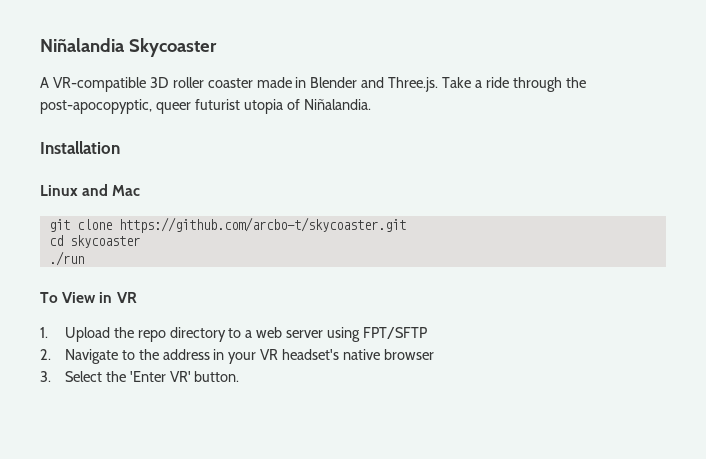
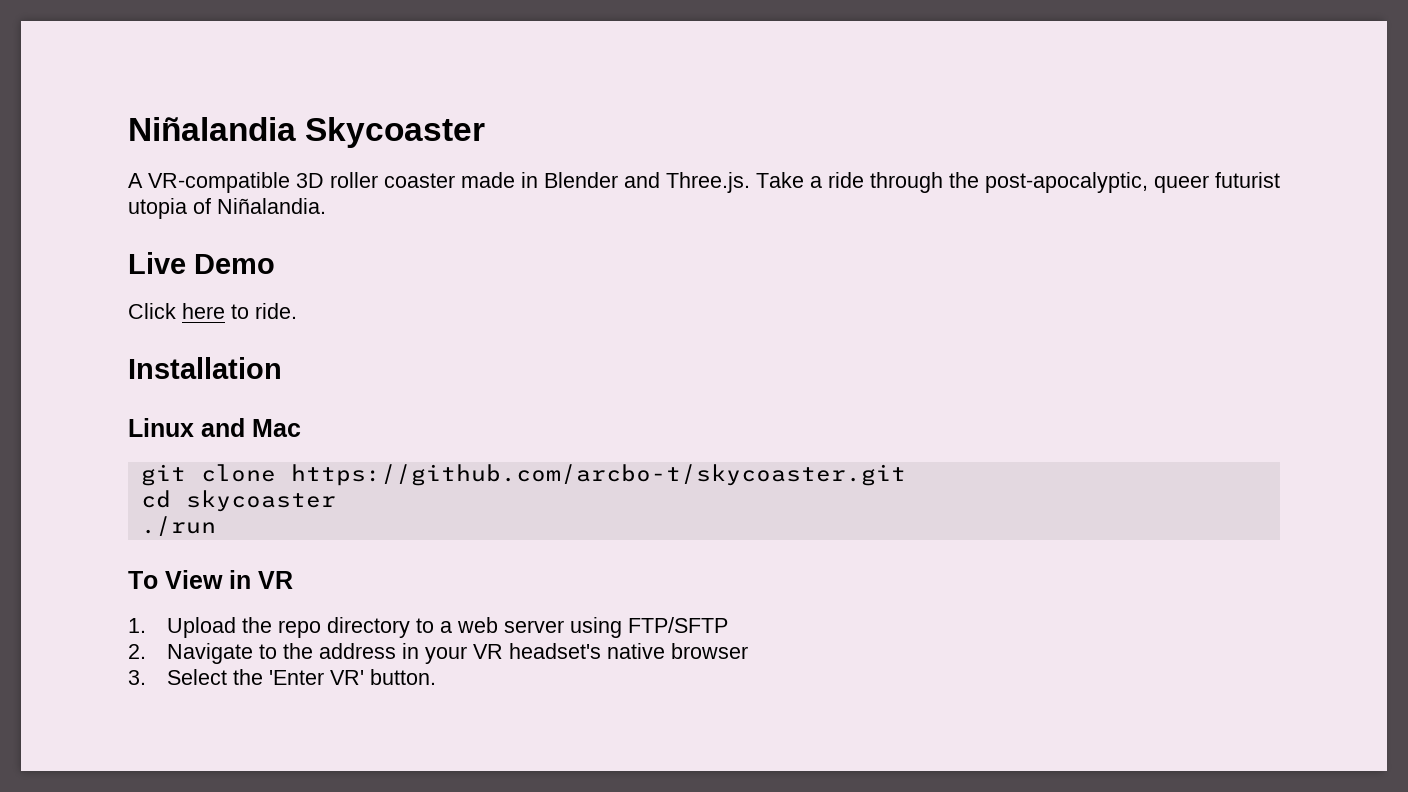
[40,99,152,114] post-apocopyptic, -> [985,172,1148,193] post-apocalyptic,
(371, 104) none -> [128,252,275,274] [128,303,297,319] // Live Demo // Click here to ride.
[363,327,428,339] FPT/SFTP -> [628,617,729,633] FTP/SFTP

